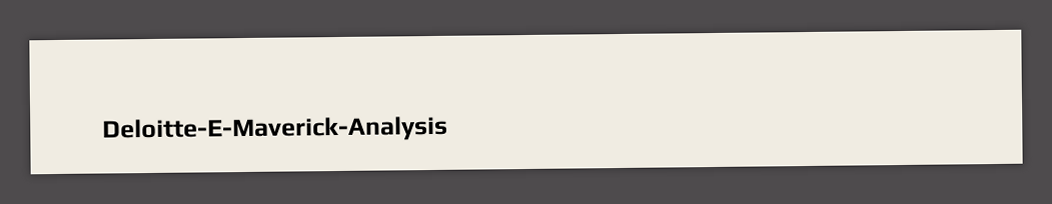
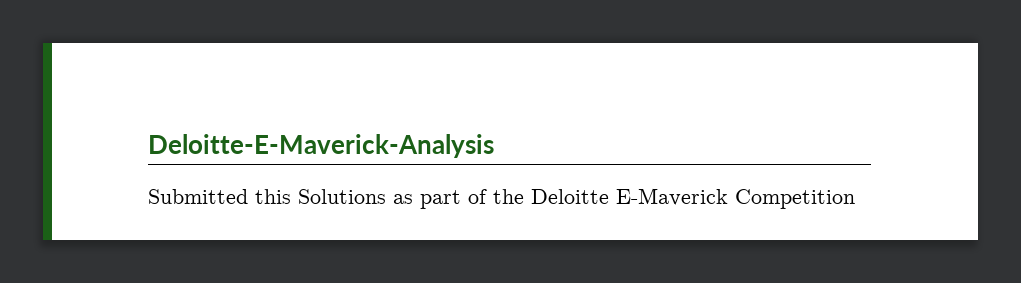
(448, 129) none -> [148,188,855,209] // Submitted this Solutions as part of the Deloitte E-Maverick Competition

